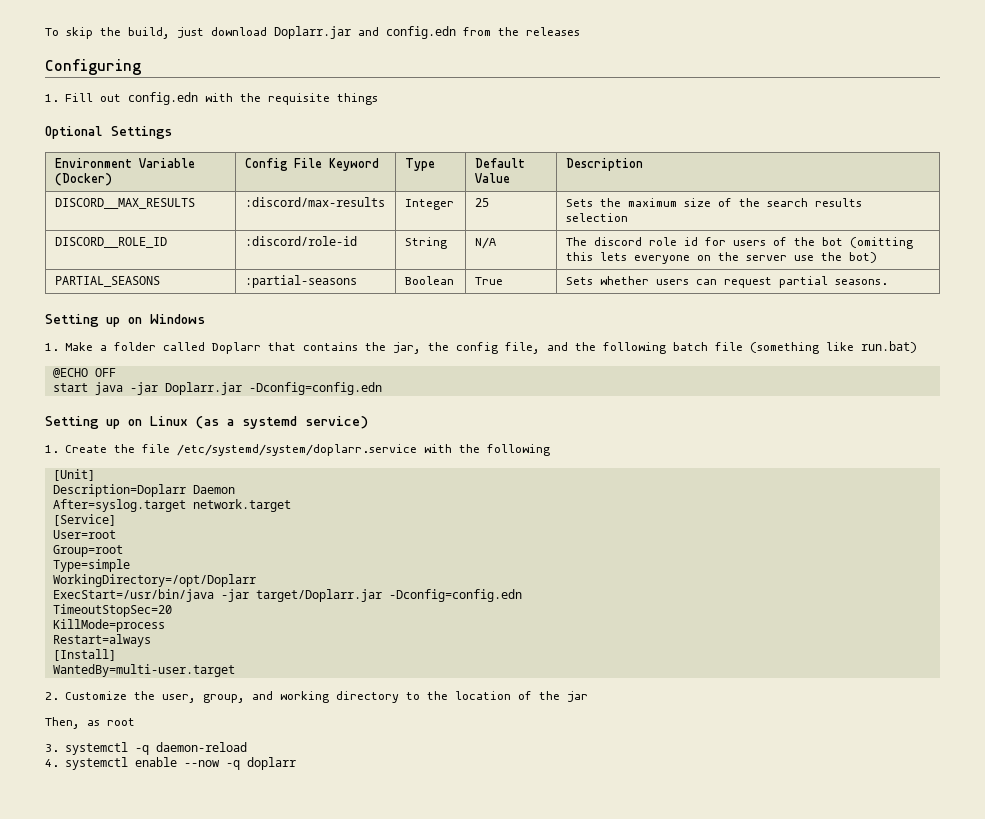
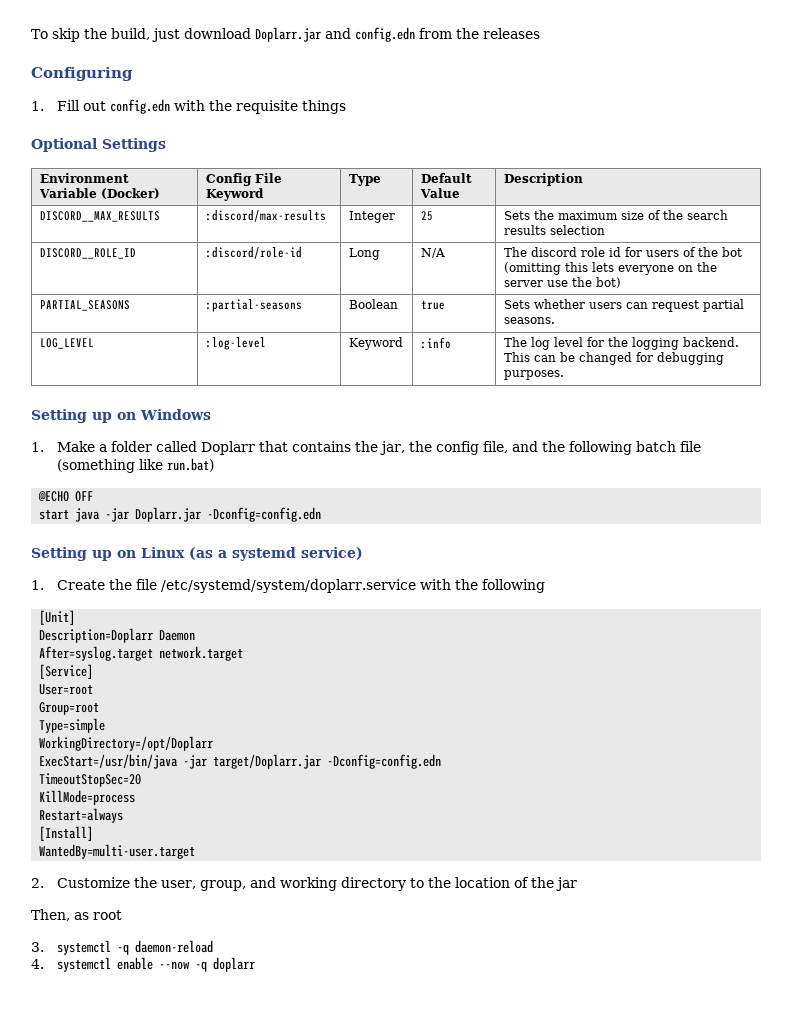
[404,237,447,249] String -> [348,248,380,260] Long
[474,277,503,285] True -> [420,300,445,310] true
(888, 282) none -> [39,338,94,349] [205,337,266,350] [348,337,403,350] [420,337,451,349] [503,337,739,350] [503,352,724,365] [503,370,564,380] // LOG_LEVEL | :log-level | Keyword | :info | The log level for the logging backend. This can be changed for debugging purposes.

